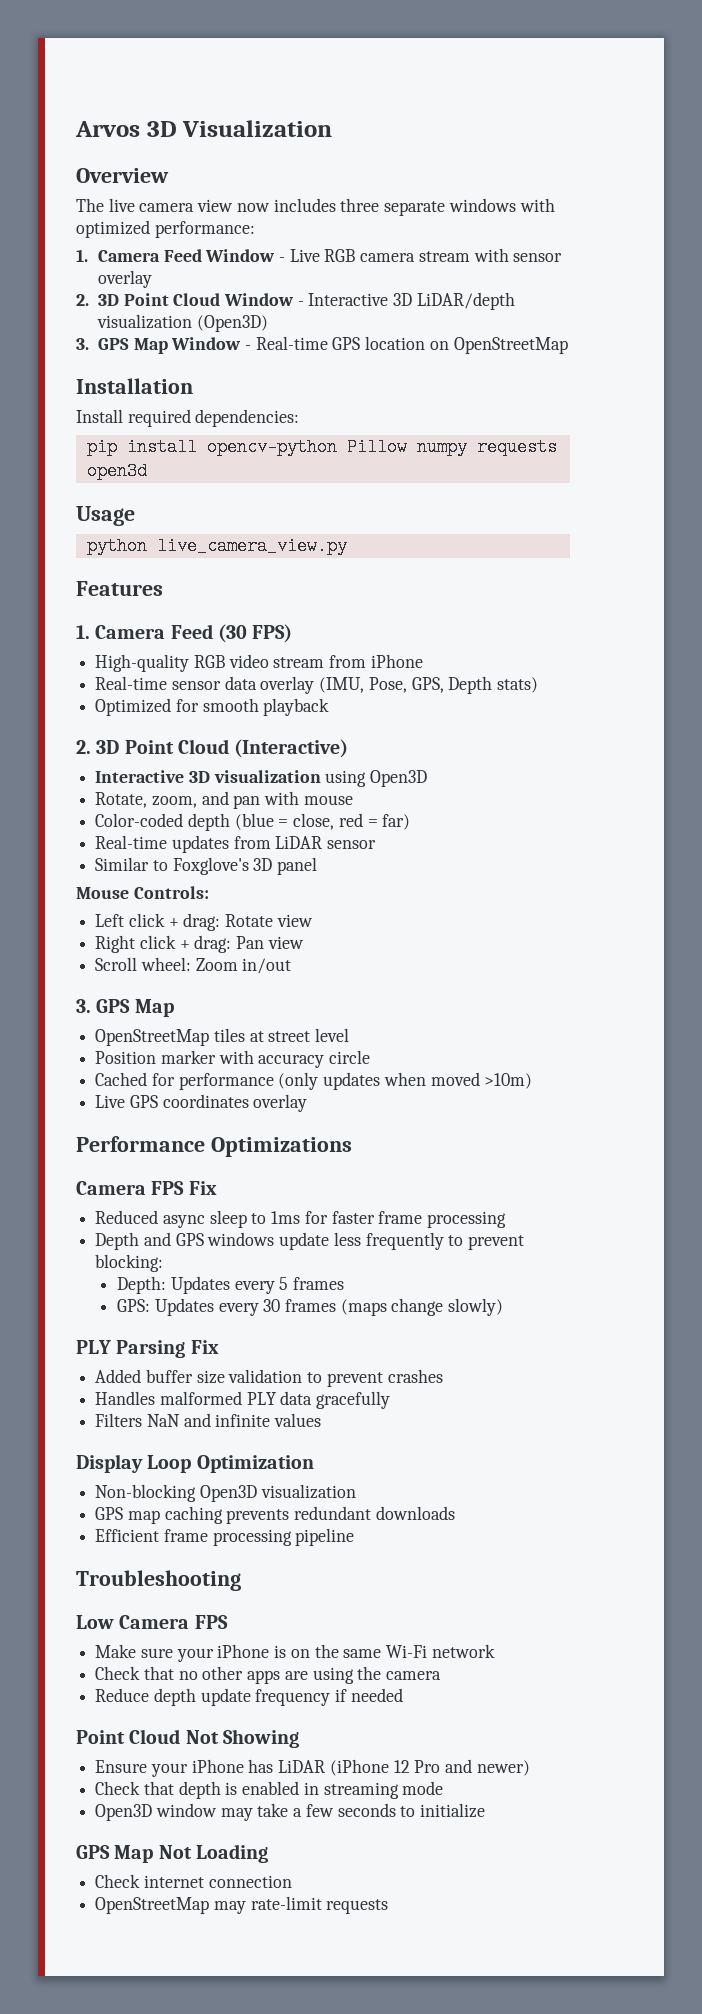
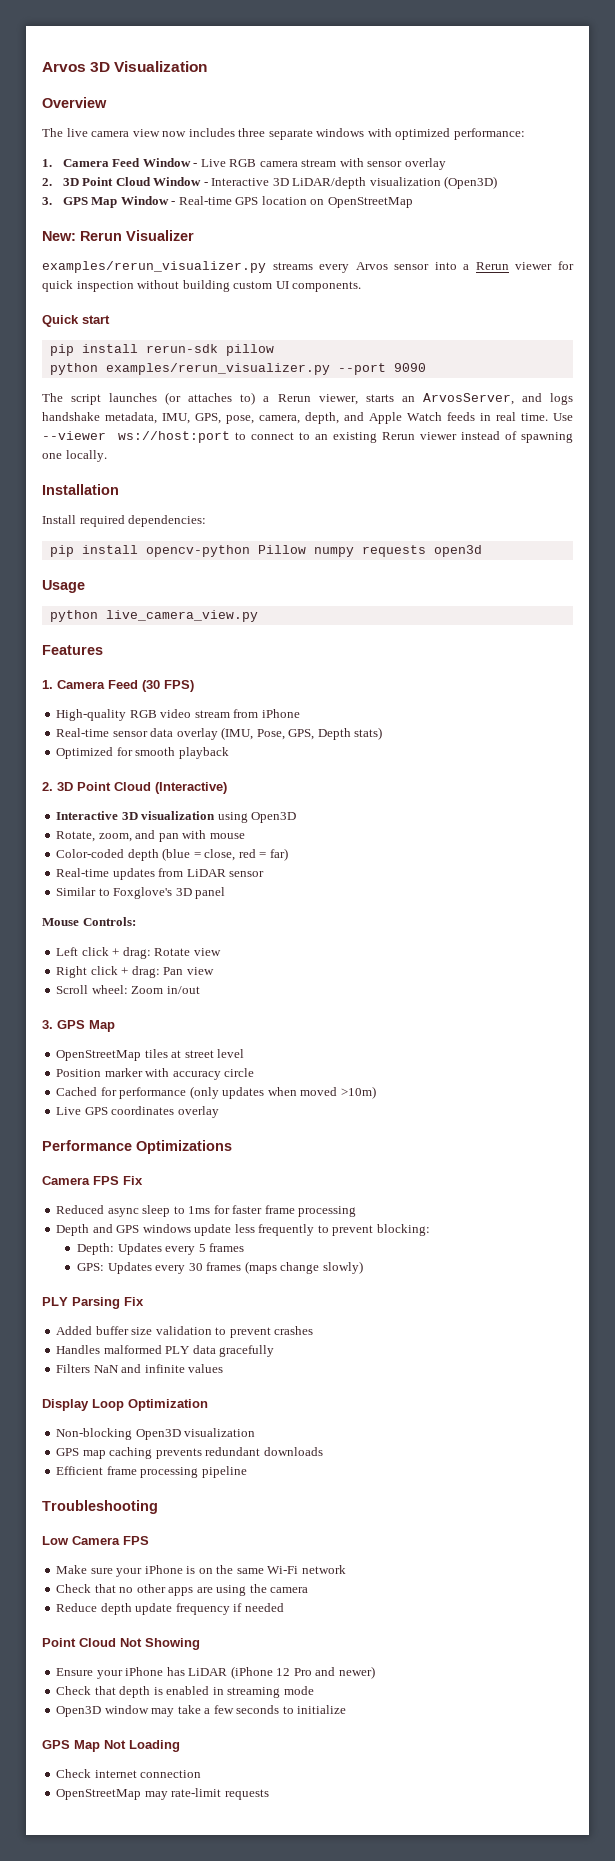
(568, 345) none -> [42,230,194,241] [42,261,574,273] [42,280,362,292] [42,315,110,327] [49,344,274,356] [49,363,426,375] [42,392,573,405] [42,412,573,424] [42,431,573,443] [42,450,107,462] // New: Rerun Visualizer // examples/rerun_visualizer.py streams every Arvos sensor into a Rerun viewer for quick inspection without building custom UI components. // Quick start // pip install rerun-sdk pillow // python examples/rerun_visualizer.py --port 9090 // The script launches (or attaches to) a Rerun viewer, starts an ArvosServer, and logs handshake metadata, IMU, GPS, pose, camera, depth, and Apple Watch feeds in real time. Use --viewer ws://host:port to connect to an existing Rerun viewer instead of spawning one locally.

